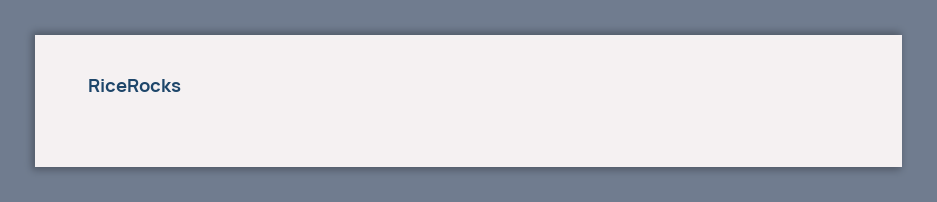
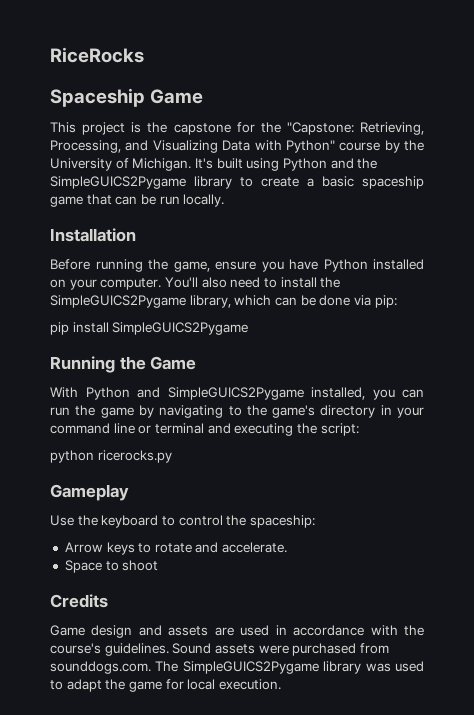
(181, 85) none -> [50,88,204,107] [50,122,424,135] [50,140,424,153] [50,158,378,171] [50,176,424,189] [50,194,225,207] [50,228,136,242] [50,259,424,272] [50,277,341,290] [50,295,397,308] [50,322,249,335] [50,356,197,373] [50,387,424,400] [50,405,425,418] [50,423,359,436] [50,450,172,463] [50,484,129,501] [50,515,315,528] [64,542,288,555] [64,560,159,573] [50,594,108,608] [50,625,425,638] [50,643,389,656] [50,661,424,674] [50,679,281,692] // Spaceship Game // This project is the capstone for the "Capstone: Retrieving, Processing, and Visualizing Data with Python" course by the University of Michigan. It's built using Python and the SimpleGUICS2Pygame library to create a basic spaceship game that can be run locally. // Installation // Before running the game, ensure you have Python installed on your computer. You'll also need to install the SimpleGUICS2Pygame library, which can be done via pip: // pip install SimpleGUICS2Pygame // Running the Game // With Python and SimpleGUICS2Pygame installed, you can run the game by navigating to the game's directory in your command line or terminal and executing the script: // python ricerocks.py // Gameplay // Use the keyboard to control the spaceship: // Arrow keys to rotate and accelerate. // Space to shoot // Credits // Game design and assets are used in accordance with the course's guidelines. Sound assets were purchased from sounddogs.com. The SimpleGUICS2Pygame library was used to adapt the game for local execution.

